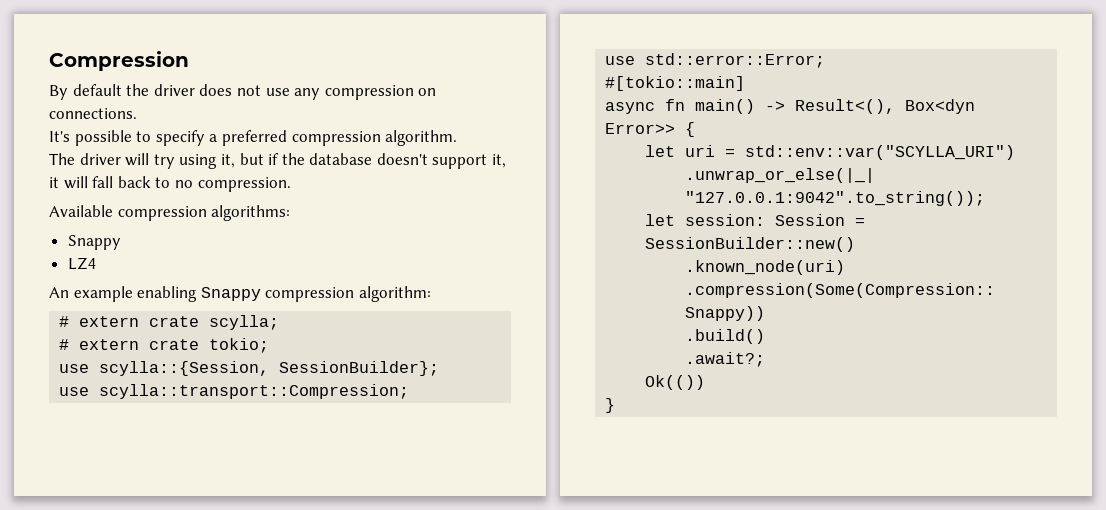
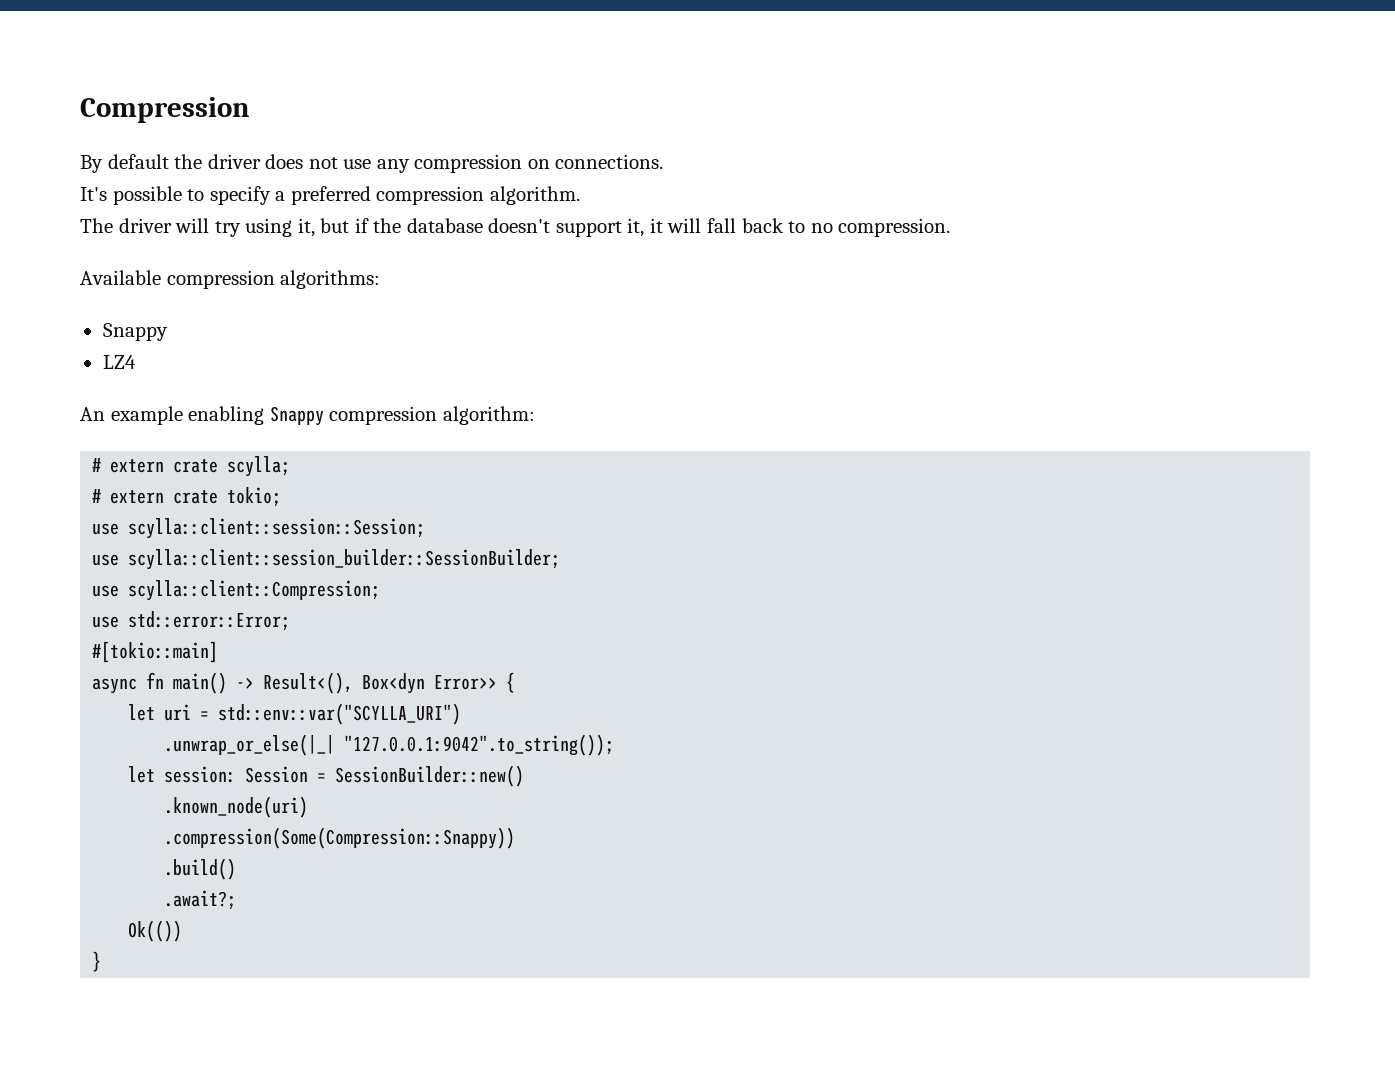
[99,361,440,376] [59,384,410,399] scylla::{Session, SessionBuilder}; // use scylla::transport::Compression; -> [128,518,426,539] [92,549,561,570] [92,580,381,601] scylla::client::session::Session; // use scylla::client::session_builder::SessionBuilder; // use scylla::client::Compression;

